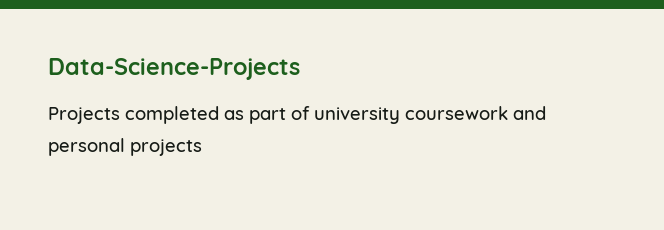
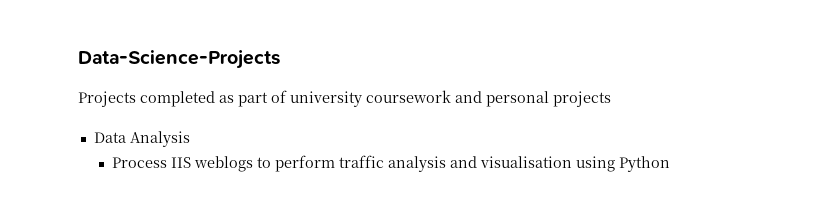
(202, 147) none -> [93,131,190,147] [111,155,670,172] // Data Analysis // Process IIS weblogs to perform traffic analysis and visualisation using Python

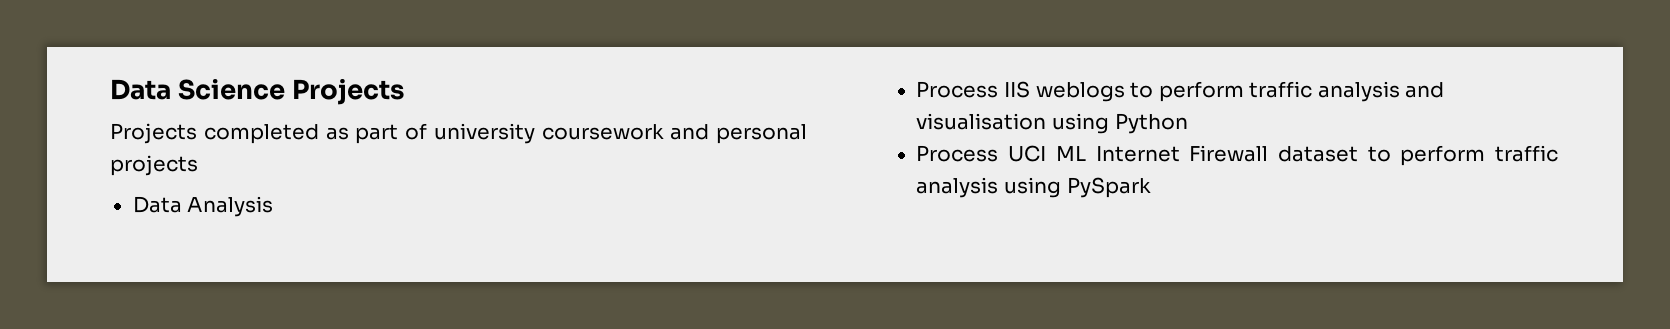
[78,50,280,69] Data-Science-Projects -> [110,78,405,105] Data Science Projects
(670, 164) none -> [916,145,1559,166] [916,177,1151,198] // Process UCI ML Internet Firewall dataset to perform traffic analysis using PySpark

